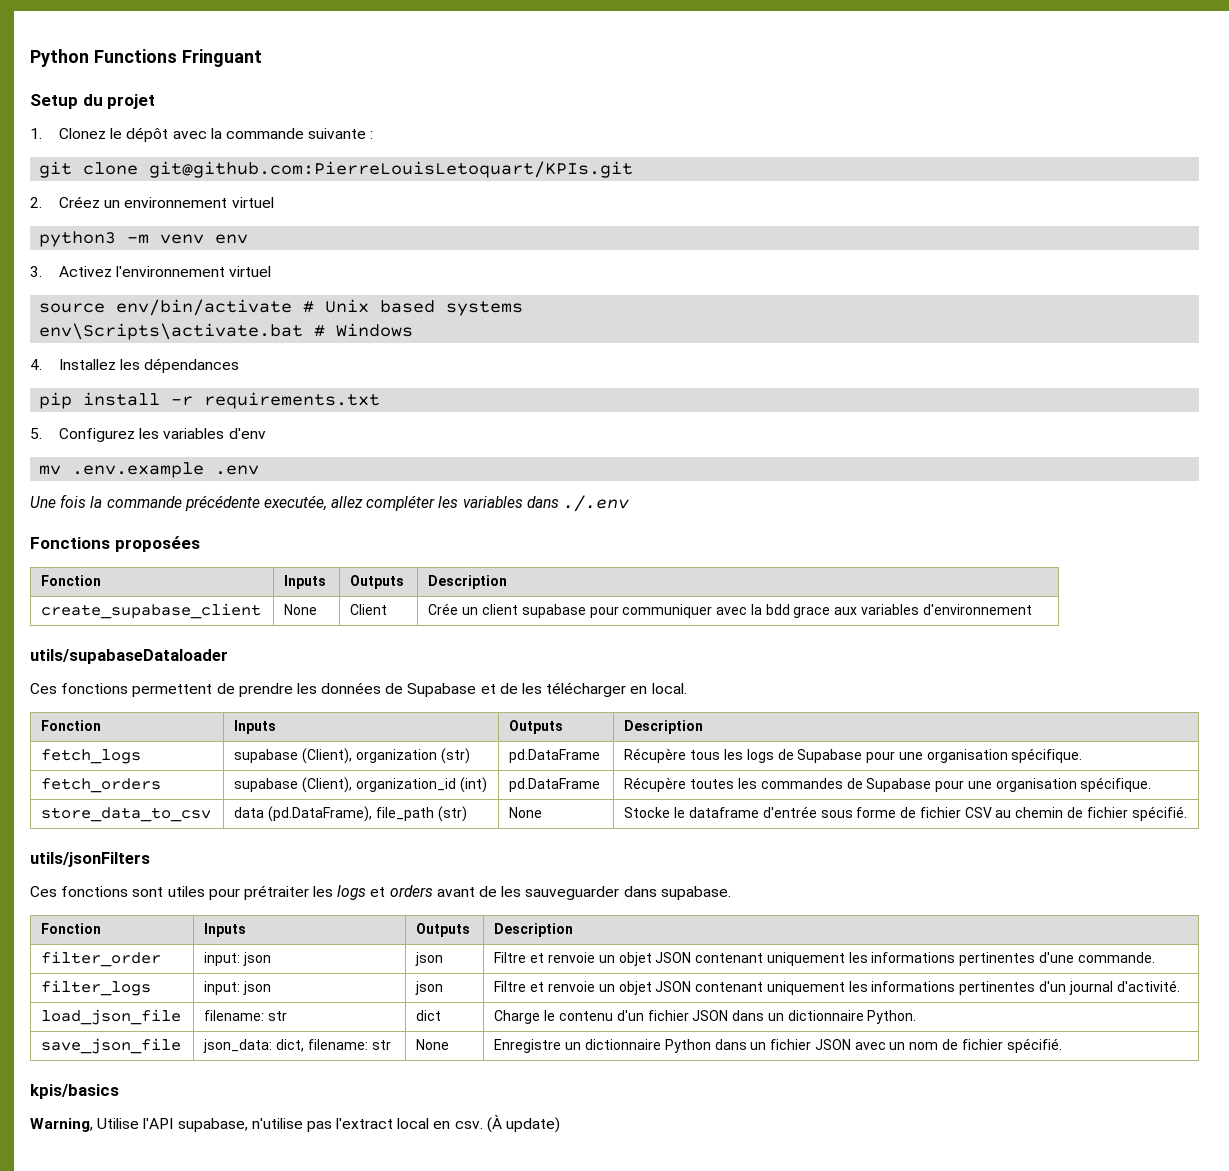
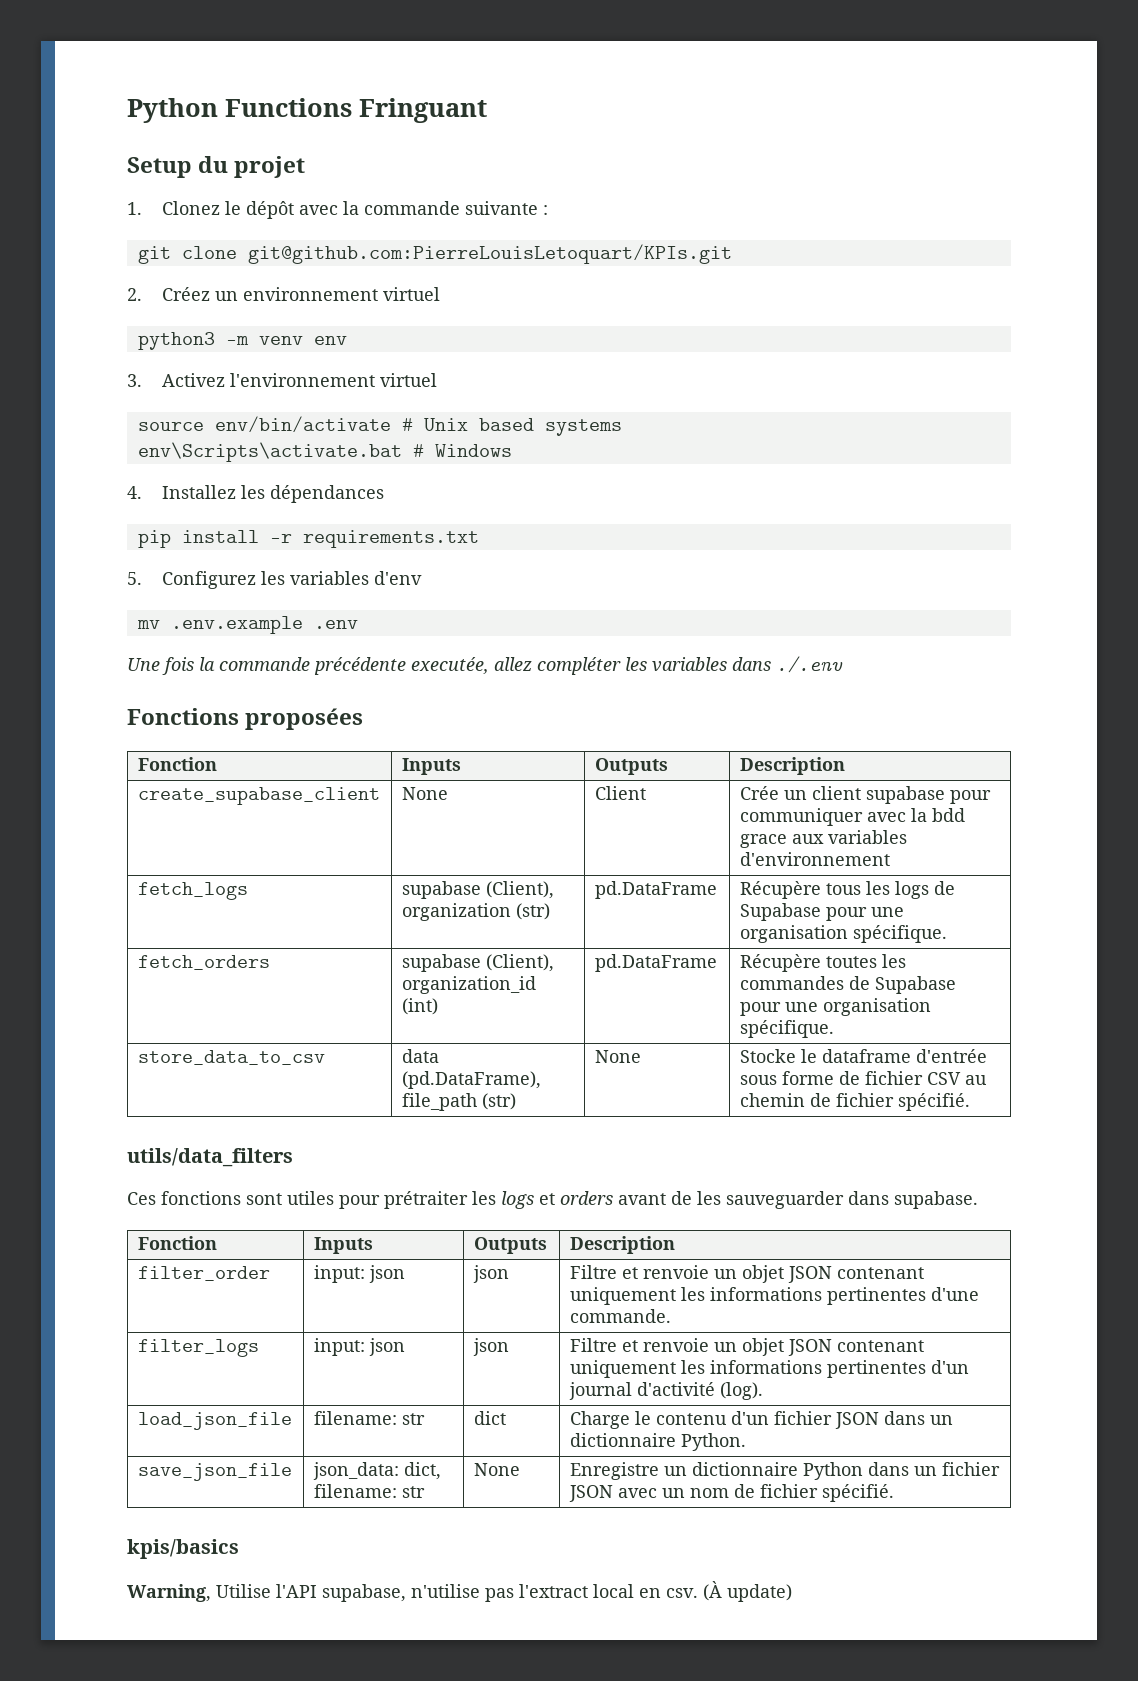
[30,649,228,664] [30,682,687,697] [41,720,102,731] [234,720,277,734] [509,720,564,734] [624,720,704,734] // utils/supabaseDataloader // Ces fonctions permettent de prendre les données de Supabase et de les télécharger en local. // Fonction | Inputs | Outputs | Description -> (890, 859) none
[30,852,150,867] utils/jsonFilters -> [127,1148,293,1167] utils/data_filters
[1116,980,1180,992] d'activité. -> [636,1382,763,1400] d'activité (log).

